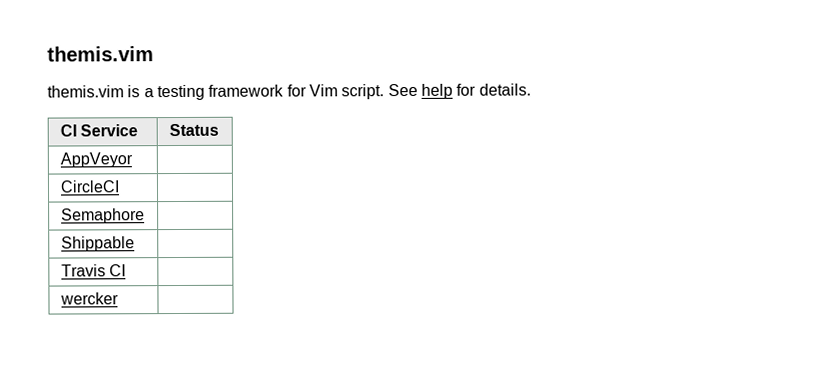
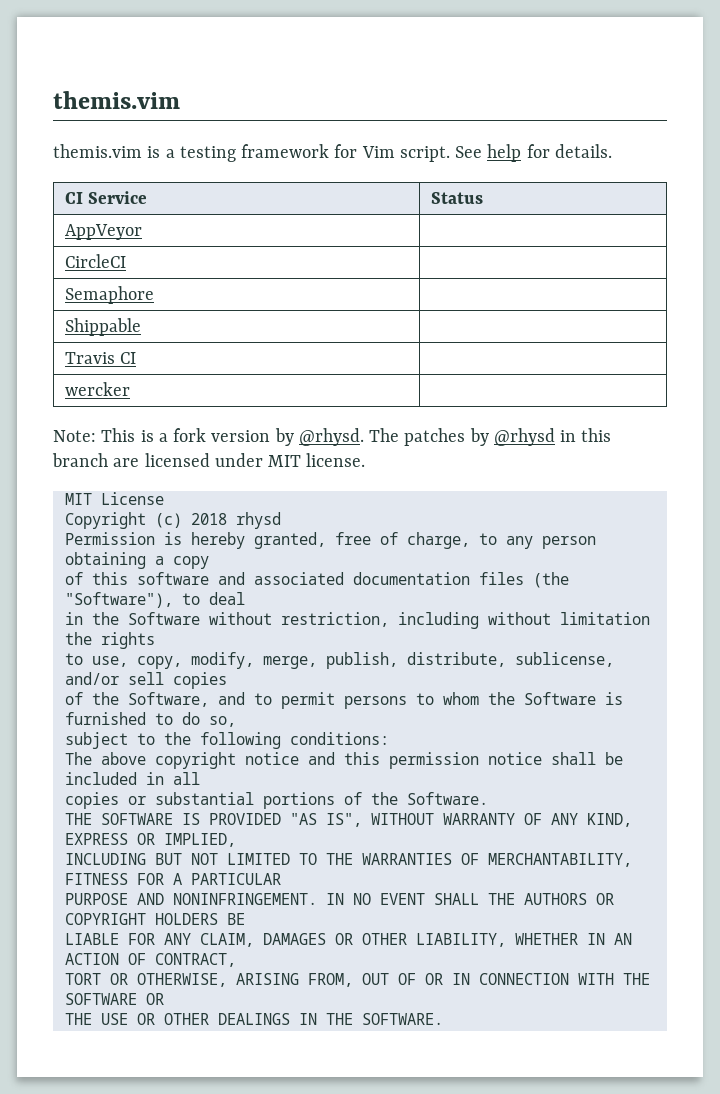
(119, 298) none -> [53,428,612,446] [52,453,366,467] [64,492,164,505] [64,512,281,529] [64,532,596,549] [64,552,209,569] [64,572,569,588] [64,592,245,608] [64,612,650,629] [64,632,155,649] [64,652,614,669] [64,672,227,689] [64,692,623,709] [64,712,236,727] [64,732,389,749] [64,752,623,769] [64,772,200,785] [64,792,488,809] [64,813,632,827] [64,833,236,847] [64,853,632,867] [64,873,281,885] [64,893,614,905] [64,913,245,925] [64,933,632,947] [64,953,236,967] [64,973,650,987] [64,993,164,1005] [64,1013,443,1025] // Note: This is a fork version by @rhysd. The patches by @rhysd in this branch are licensed under MIT license. // MIT License // Copyright (c) 2018 rhysd // Permission is hereby granted, free of charge, to any person obtaining a copy // of this software and associated documentation files (the "Software"), to deal // in the Software without restriction, including without limitation the rights // to use, copy, modify, merge, publish, distribute, sublicense, and/or sell copies // of the Software, and to permit persons to whom the Software is furnished to do so, // subject to the following conditions: // The above copyright notice and this permission notice shall be included in all // copies or substantial portions of the Software. // THE SOFTWARE IS PROVIDED "AS IS", WITHOUT WARRANTY OF ANY KIND, EXPRESS OR IMPLIED, // INCLUDING BUT NOT LIMITED TO THE WARRANTIES OF MERCHANTABILITY, FITNESS FOR A PARTICULAR // PURPOSE AND NONINFRINGEMENT. IN NO EVENT SHALL THE AUTHORS OR COPYRIGHT HOLDERS BE // LIABLE FOR ANY CLAIM, DAMAGES OR OTHER LIABILITY, WHETHER IN AN ACTION OF CONTRACT, // TORT OR OTHERWISE, ARISING FROM, OUT OF OR IN CONNECTION WITH THE SOFTWARE OR // THE USE OR OTHER DEALINGS IN THE SOFTWARE.

